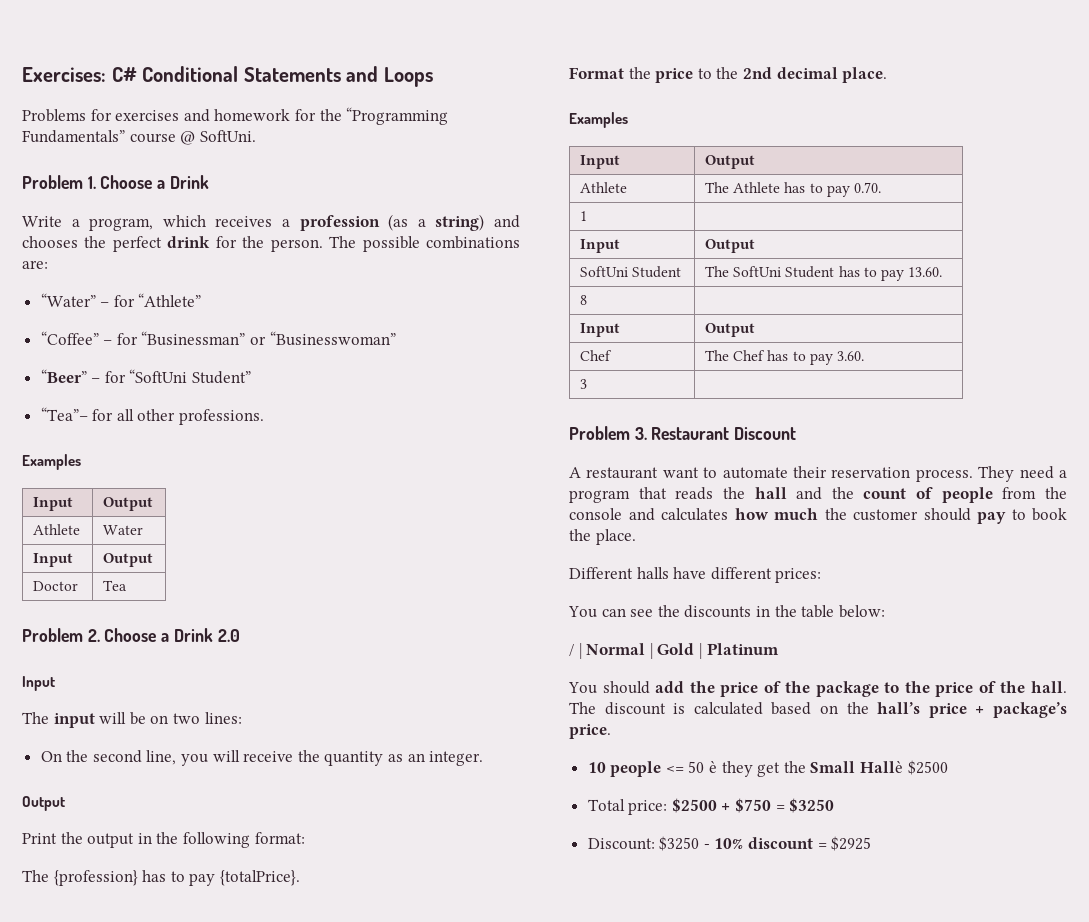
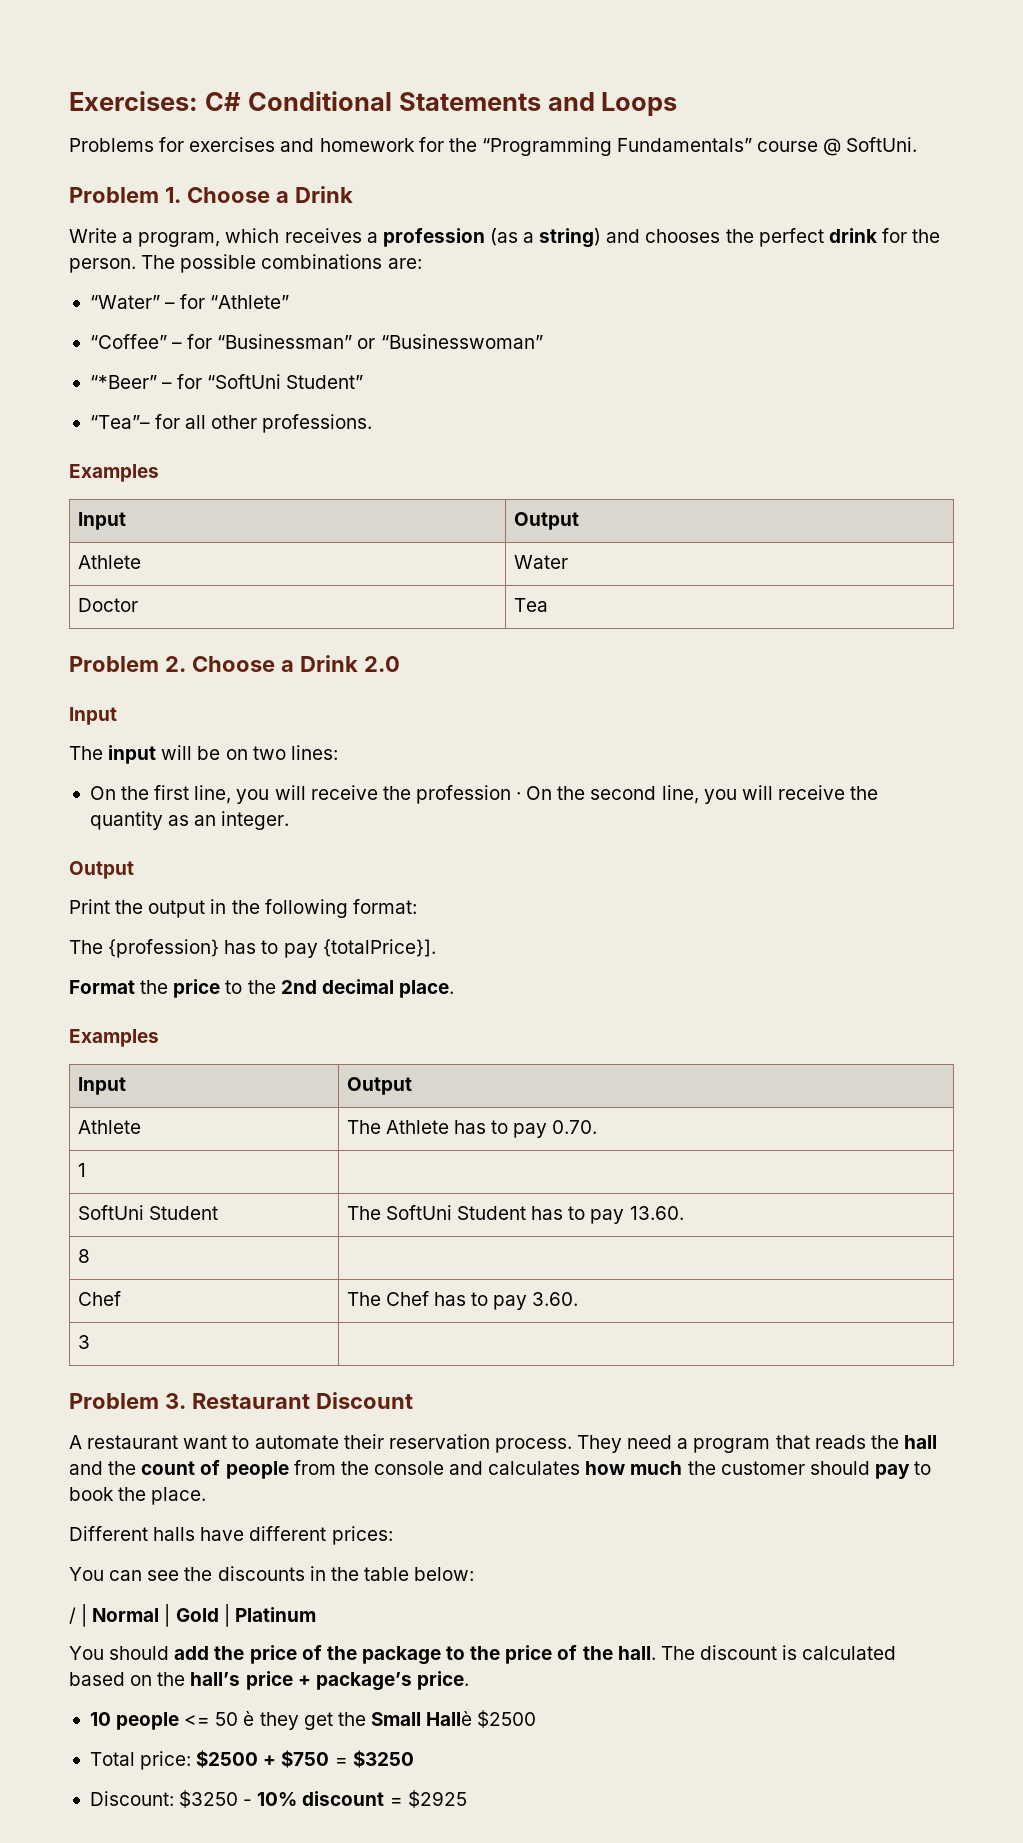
[40,369,87,383] “Beer” -> [89,375,157,389] “*Beer”
[33,553,74,567] [103,553,154,567] // Input | Output -> (568, 562) none
(89, 756) none -> [154,785,586,804] first line, you will receive the profession · On the
[219,870,300,886] {totalPrice}. -> [322,939,436,957] {totalPrice}].
[580,239,621,253] [705,239,756,253] // Input | Output -> (86, 1170) none
[580,323,621,337] [705,323,756,337] // Input | Output -> (90, 1256) none

